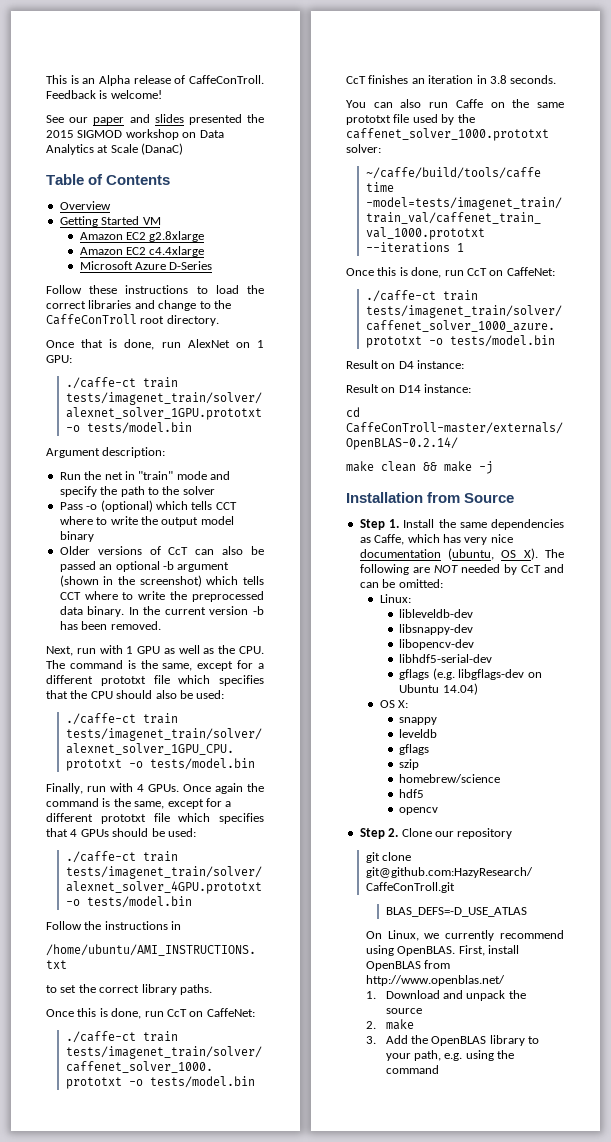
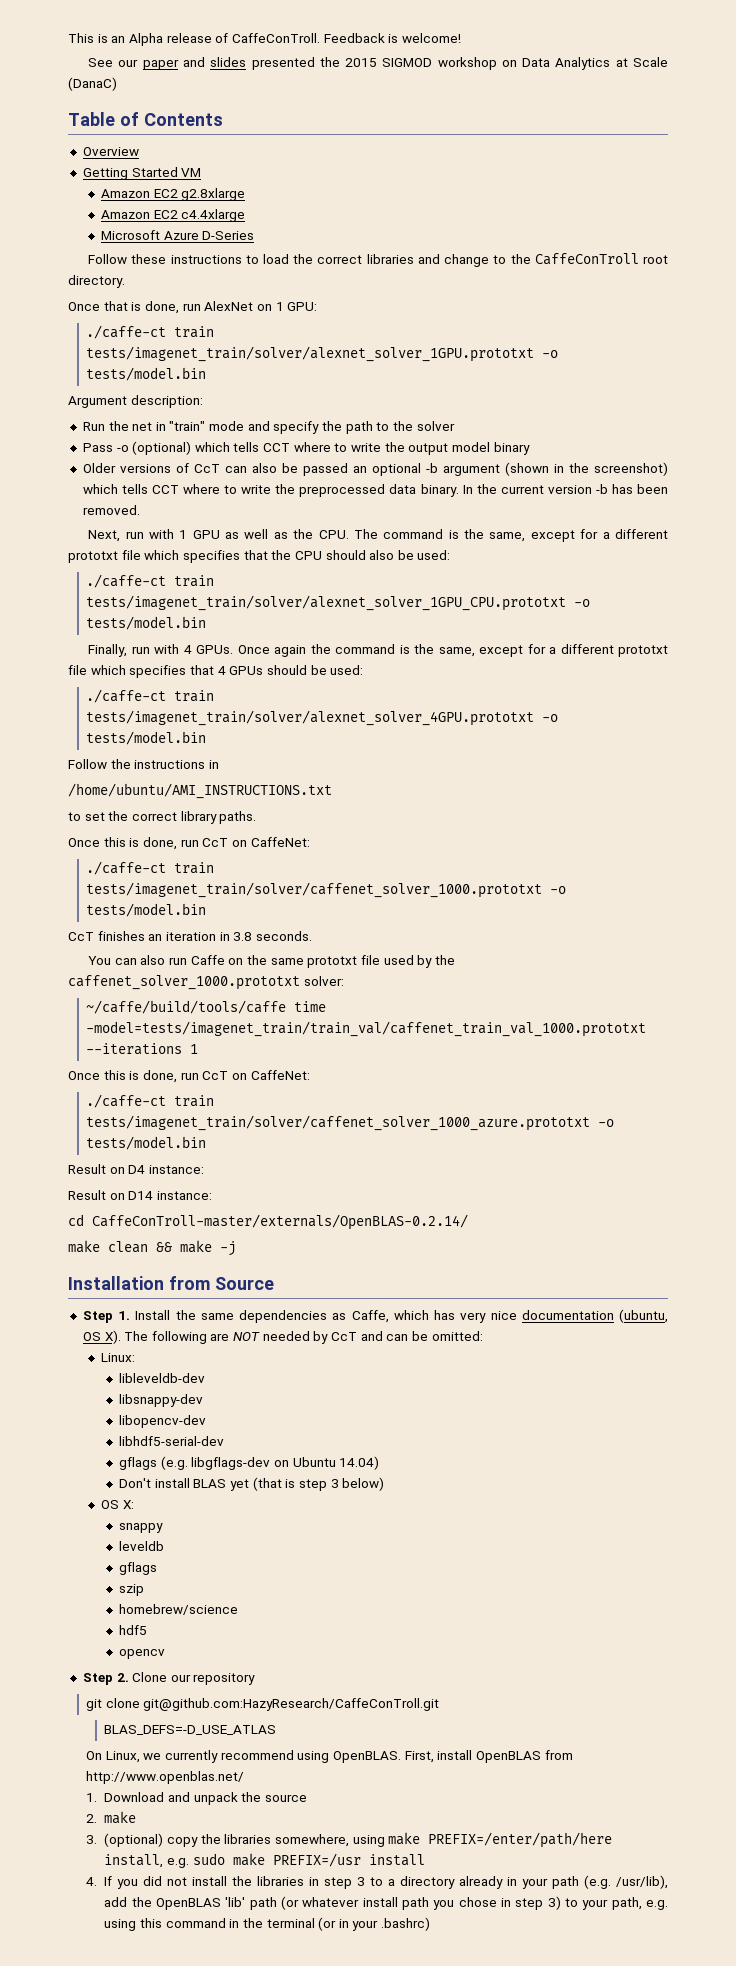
(478, 689) none -> [119,1477,385,1491] // Don't install BLAS yet (that is step 3 below)
[385,1035,525,1046] Add the OpenBLAS library -> [104,1832,613,1848] [104,1853,425,1868] [86,1875,669,1889] [104,1896,561,1910] (optional) copy the libraries somewhere, using make PREFIX=/enter/path/here install, e.g. sudo make PREFIX=/usr install // 4. If you did not install the libraries in step 3 to a directory already in your path (e.g. /usr/lib), add the OpenBLAS 'lib' path (or whatever install path you chose in step 3)
[497,1050,515,1059] [385,1065,439,1074] the command -> [139,1917,431,1931] this command in the terminal (or in your .bashrc)

